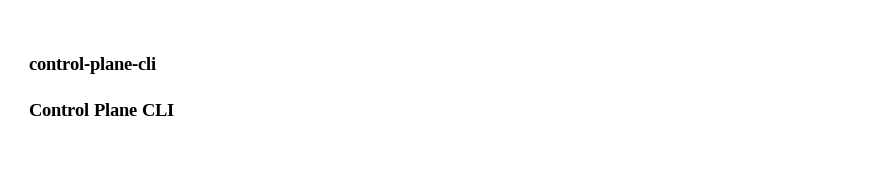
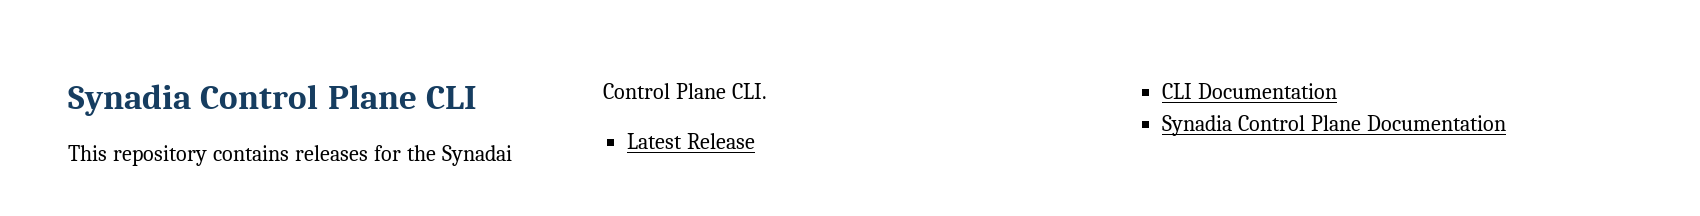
[29,57,156,74] control-plane-cli // -> [68,84,191,116] Synadia
(174, 110) none -> [68,145,512,166] [603,83,767,99] [627,133,756,149] [1162,83,1338,99] [1162,115,1507,136] // This repository contains releases for the Synadai Control Plane CLI. // Latest Release // CLI Documentation // Synadia Control Plane Documentation

